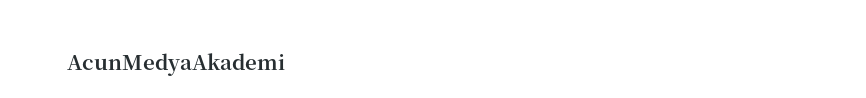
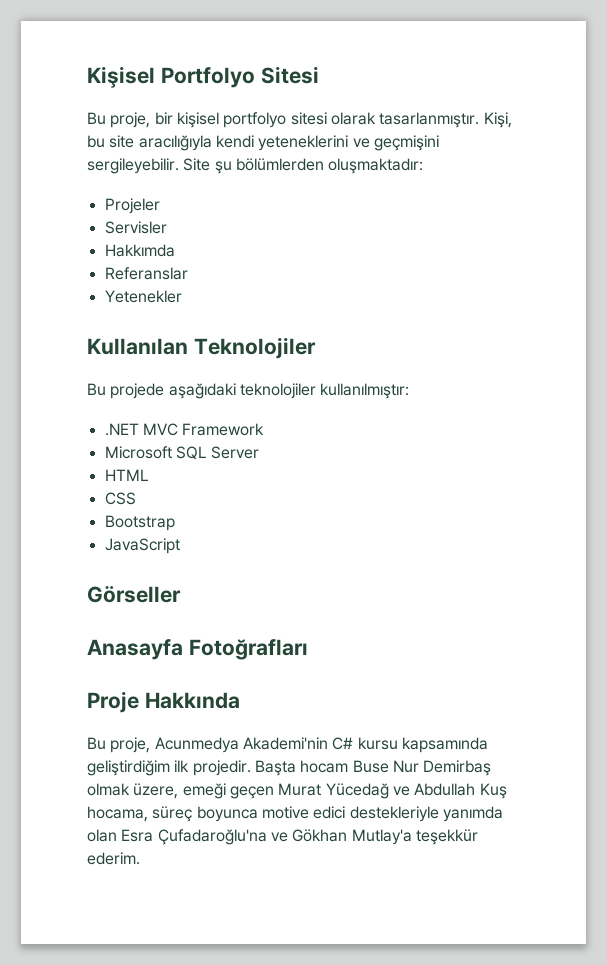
[67,53,285,76] AcunMedyaAkademi -> [87,66,319,88] [87,112,512,128] [87,135,439,151] [87,158,424,174] [104,198,160,214] [104,221,167,234] [104,244,175,257] [104,267,188,280] [104,290,182,303] [87,337,316,359] [87,383,410,399] [104,423,265,436] [104,446,260,460] [104,469,149,481] [104,492,136,505] [104,515,175,531] [104,538,180,554] [87,586,181,603] [87,639,308,660] [87,691,240,713] [87,737,488,753] [87,760,492,776] [87,783,507,799] [87,806,503,822] [87,829,478,845] [87,852,140,865] Kişisel Portfolyo Sitesi // Bu proje, bir kişisel portfolyo sitesi olarak tasarlanmıştır. Kişi, bu site aracılığıyla kendi yeteneklerini ve geçmişini sergileyebilir. Site şu bölümlerden oluşmaktadır: // Projeler // Servisler // Hakkımda // Referanslar // Yetenekler // Kullanılan Teknolojiler // Bu projede aşağıdaki teknolojiler kullanılmıştır: // .NET MVC Framework // Microsoft SQL Server // HTML // CSS // Bootstrap // JavaScript // Görseller // Anasayfa Fotoğrafları // Proje Hakkında // Bu proje, Acunmedya Akademi'nin C# kursu kapsamında geliştirdiğim ilk projedir. Başta hocam Buse Nur Demirbaş olmak üzere, emeği geçen Murat Yücedağ ve Abdullah Kuş hocama, süreç boyunca motive edici destekleriyle yanımda olan Esra Çufadaroğlu'na ve Gökhan Mutlay'a teşekkür ederim.

